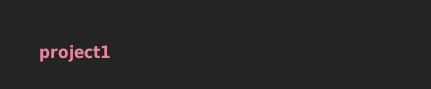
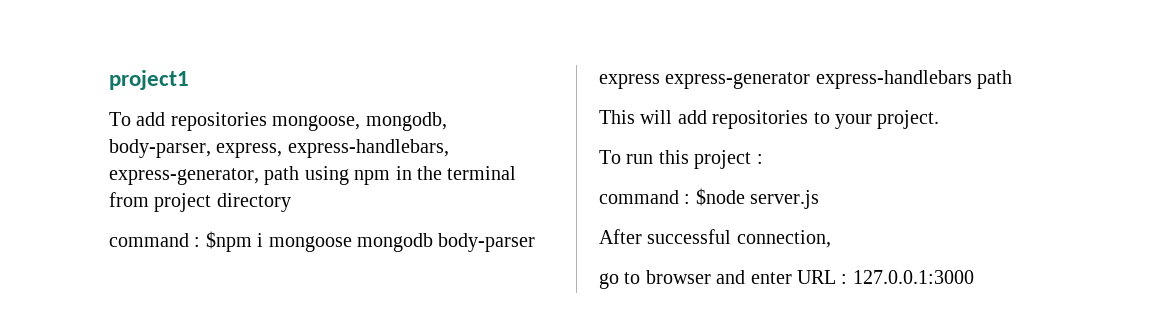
(111, 53) none -> [109,112,447,131] [109,139,449,158] [109,166,517,185] [109,192,291,212] [109,231,536,252] [599,70,1013,89] [599,110,940,129] [599,150,763,169] [599,188,820,209] [599,229,831,248] [599,270,974,289] // To add repositories mongoose, mongodb, body-parser, express, express-handlebars, express-generator, path using npm in the terminal from project directory // command : $npm i mongoose mongodb body-parser express express-generator express-handlebars path // This will add repositories to your project. // To run this project : // command : $node server.js // After successful connection, // go to browser and enter URL : 127.0.0.1:3000

